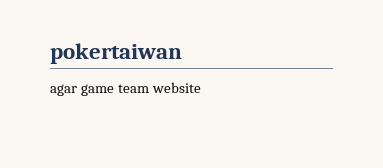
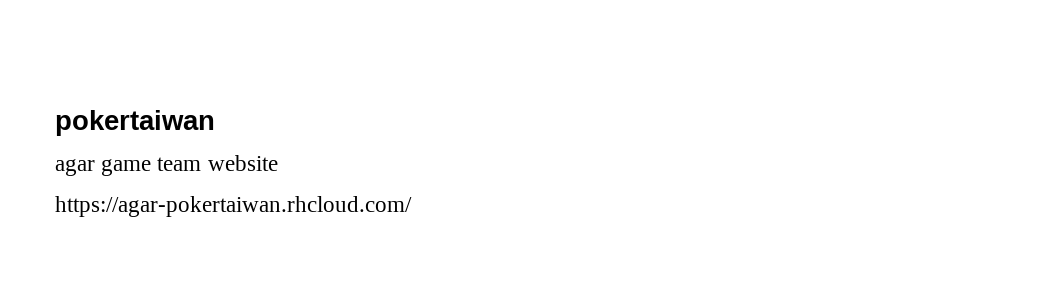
(201, 87) none -> [55,196,412,217] // https://agar-pokertaiwan.rhcloud.com/

